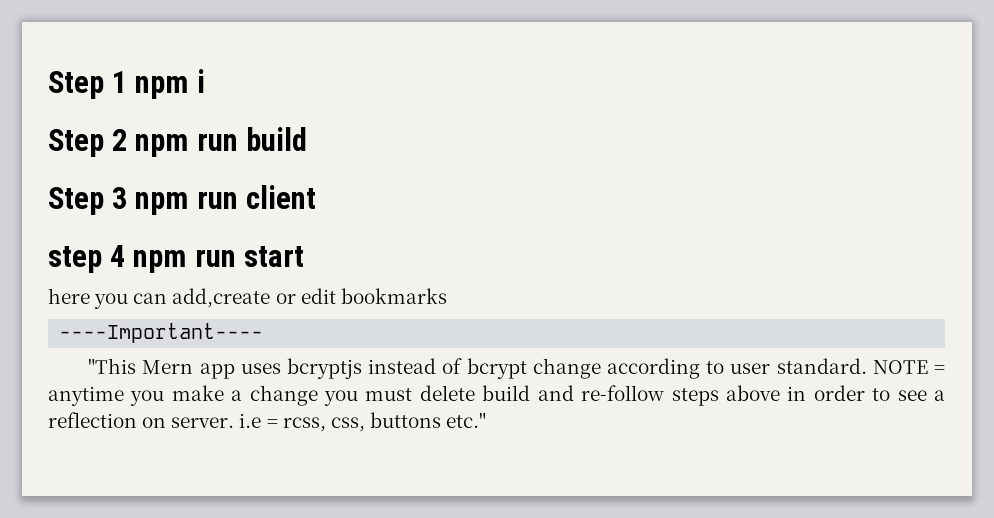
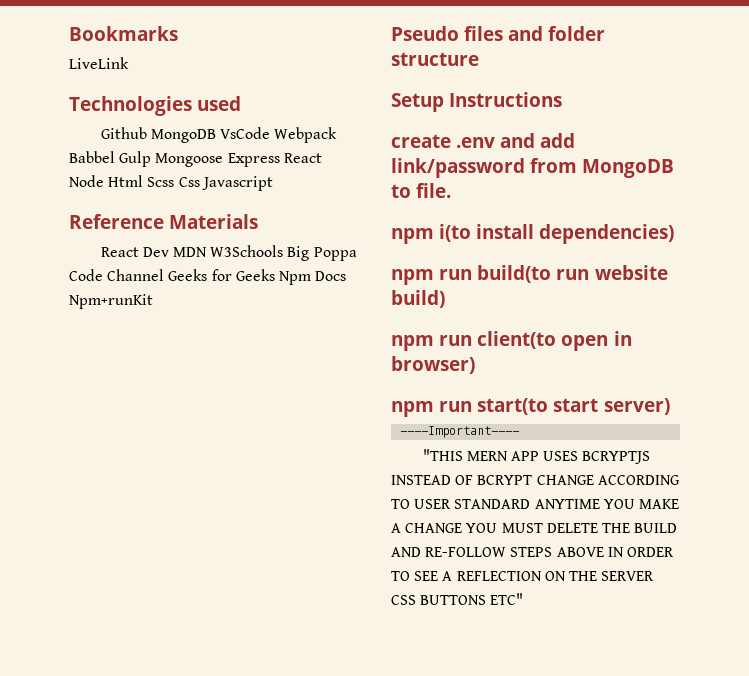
[48,69,205,99] [48,127,307,157] [48,185,316,215] [48,245,236,273] Step 1 npm i // Step 2 npm run build // Step 3 npm run client // step 4 npm run -> [69,26,178,41] [69,57,129,69] [69,96,242,116] [100,127,338,143] [69,151,322,167] [69,175,273,191] [69,214,259,229] [100,245,357,261] [69,269,347,285] [69,294,153,309] [391,26,606,41] [391,52,479,66] [391,92,563,112] [391,133,576,148] [391,158,675,178] [391,183,452,198] [391,224,675,244] [391,265,668,285] [391,290,445,308] [391,331,632,351] [391,356,475,374] [391,398,549,417] Bookmarks // LiveLink // Technologies used // Github MongoDB VsCode Webpack Babbel Gulp Mongoose Express React Node Html Scss Css Javascript // Reference Materials // React Dev MDN W3Schools Big Poppa Code Channel Geeks for Geeks Npm Docs Npm+runKit // Pseudo files and folder structure // Setup Instructions // create .env and add link/password from MongoDB to file. // npm i(to install dependencies) // npm run build(to run website build) // npm run client(to open in browser) // npm run start(to
[48,288,447,309] [59,323,264,343] [88,358,946,379] [48,385,945,406] [48,412,487,432] // here you can add,create or edit bookmarks // ----Important---- // "This Mern app uses bcryptjs instead of bcrypt change according to user standard. NOTE = anytime you make a change you must delete build and re-follow steps above in order to see a reflection on server. i.e = rcss, css, buttons etc." -> [603,398,670,415] [400,426,520,438] [422,449,651,464] [391,475,680,485] [391,499,679,509] [391,523,678,533] [391,547,674,557] [391,571,655,581] [391,593,524,605] server) // ----Important---- // "THIS MERN APP USES BCRYPTJS INSTEAD OF BCRYPT CHANGE ACCORDING TO USER STANDARD ANYTIME YOU MAKE A CHANGE YOU MUST DELETE THE BUILD AND RE-FOLLOW STEPS ABOVE IN ORDER TO SEE A REFLECTION ON THE SERVER CSS BUTTONS ETC"

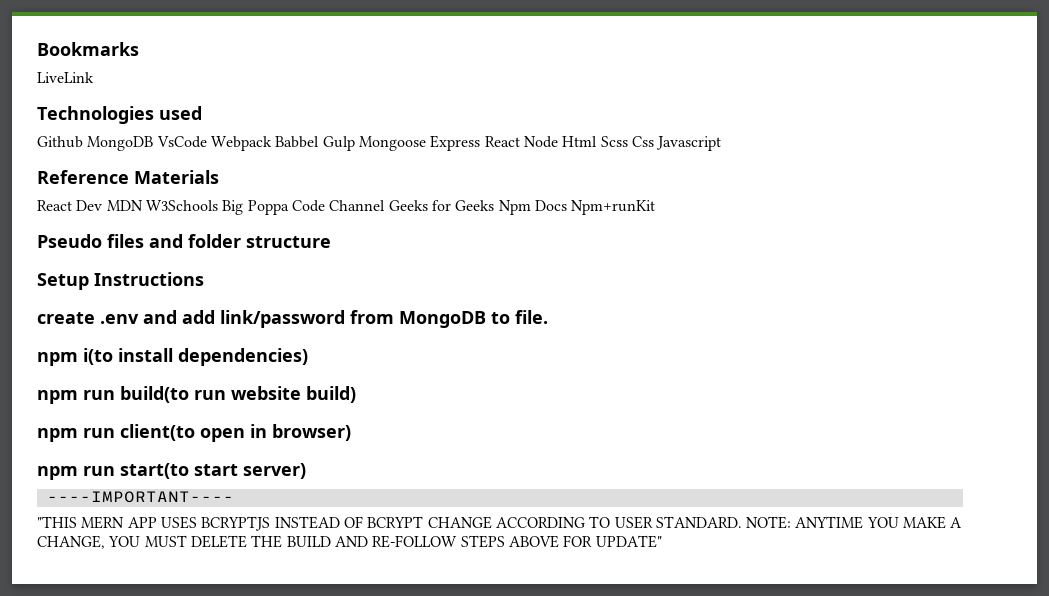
[400,426,520,438] ----Important---- -> [46,491,234,503] ----IMPORTANT----
[454,499,531,509] STANDARD -> [655,516,792,529] STANDARD. NOTE:
[405,523,463,533] CHANGE -> [37,535,105,549] CHANGE,
[607,547,674,557] [391,571,655,581] [391,593,524,605] IN ORDER TO SEE A REFLECTION ON THE SERVER CSS BUTTONS ETC" -> [563,535,662,548] FOR UPDATE"

